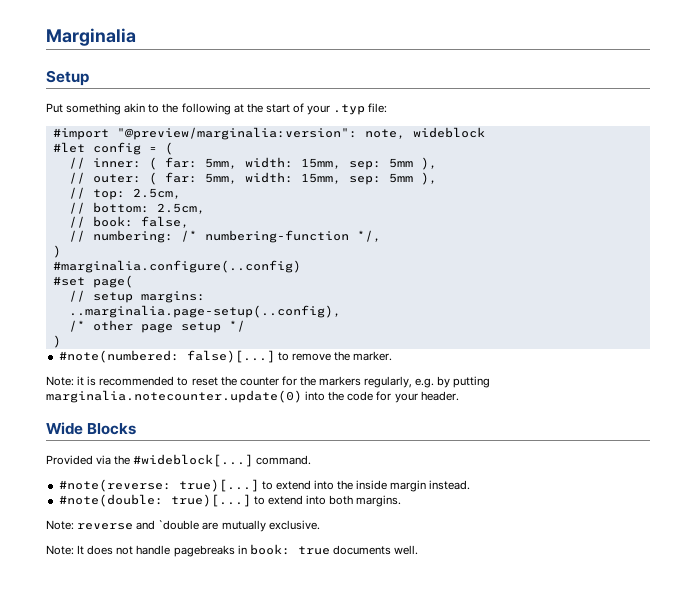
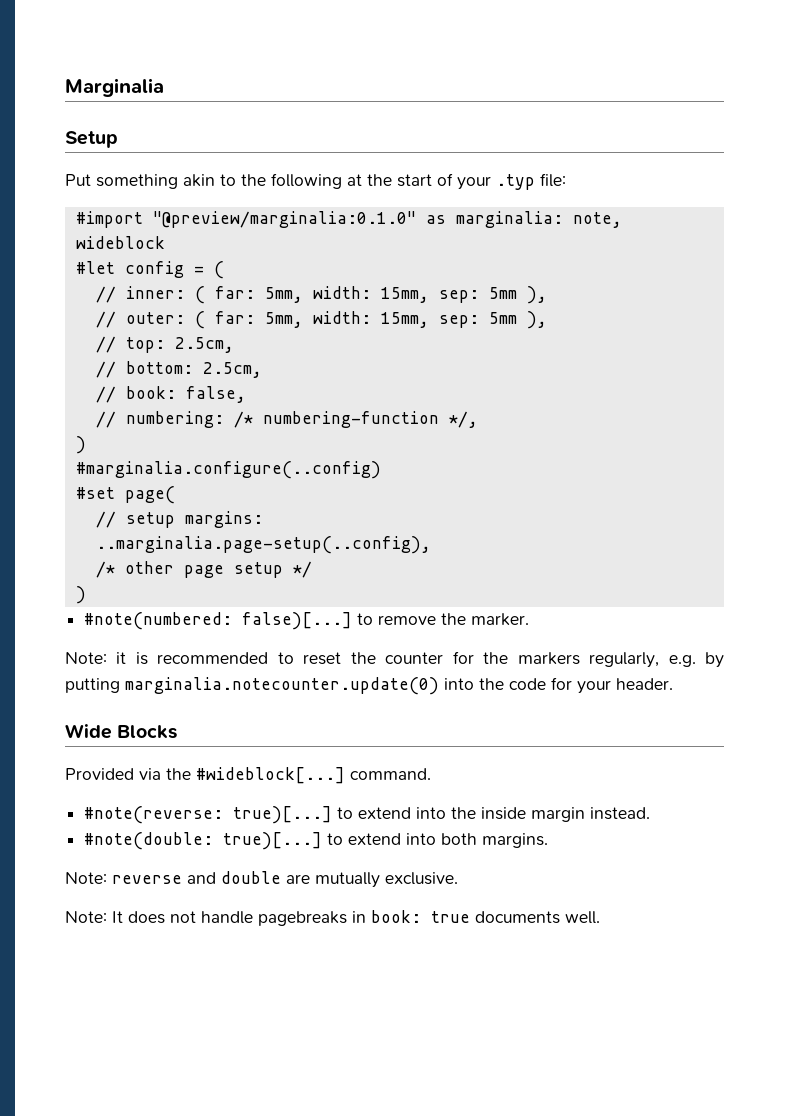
[116,127,357,140] "@preview/marginalia:version": -> [152,211,563,228] "@preview/marginalia:0.1.0" as marginalia:
[158,520,200,530] `double -> [221,871,281,884] double

